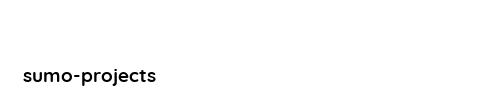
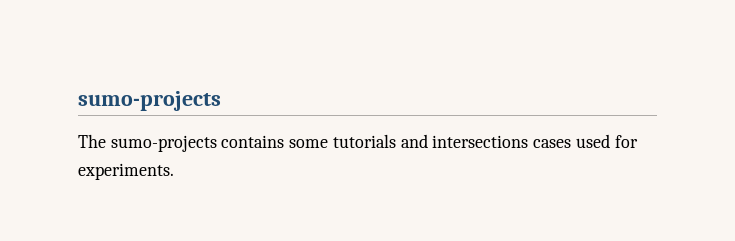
[23,68,156,86] sumo-projects -> [78,91,221,111] [78,134,638,152] [78,163,174,180] sumo-projects // The sumo-projects contains some tutorials and intersections cases used for experiments.

